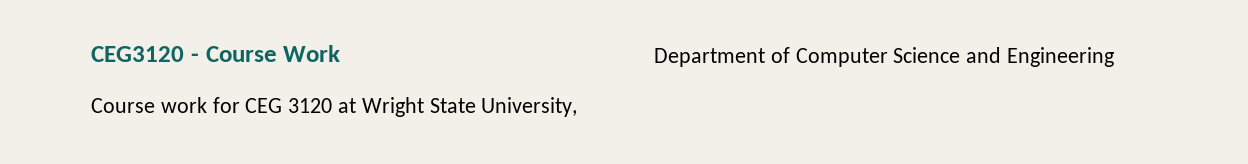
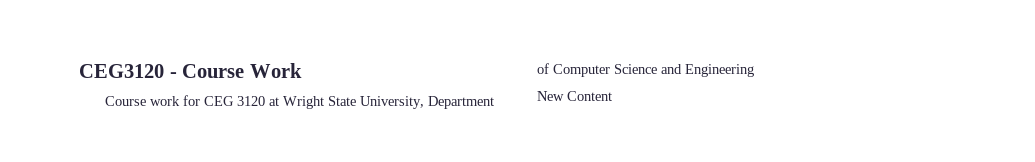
(1115, 57) none -> [537,91,612,101] // New Content

